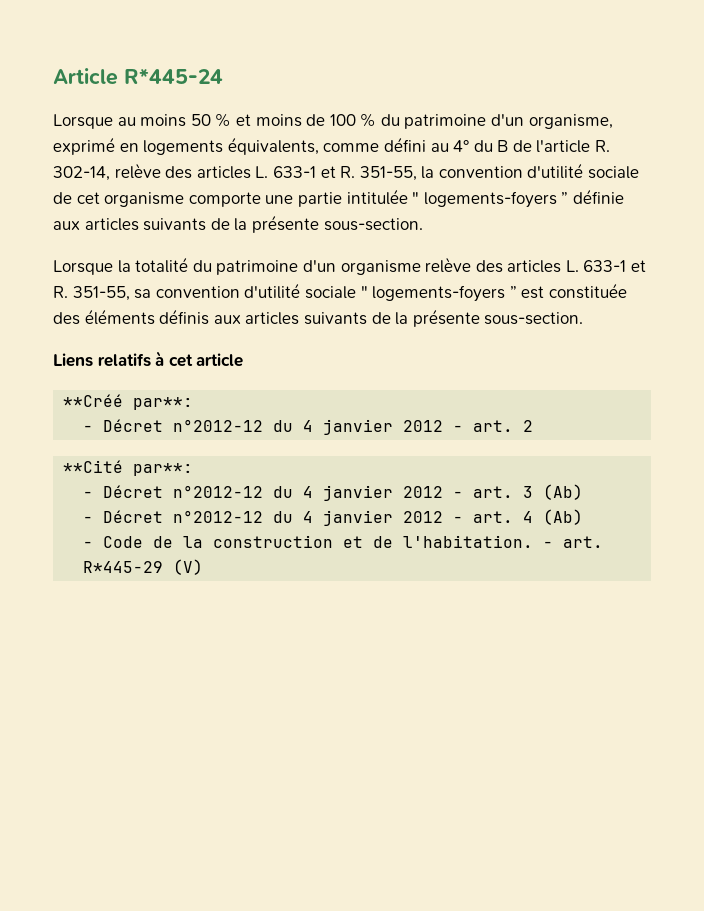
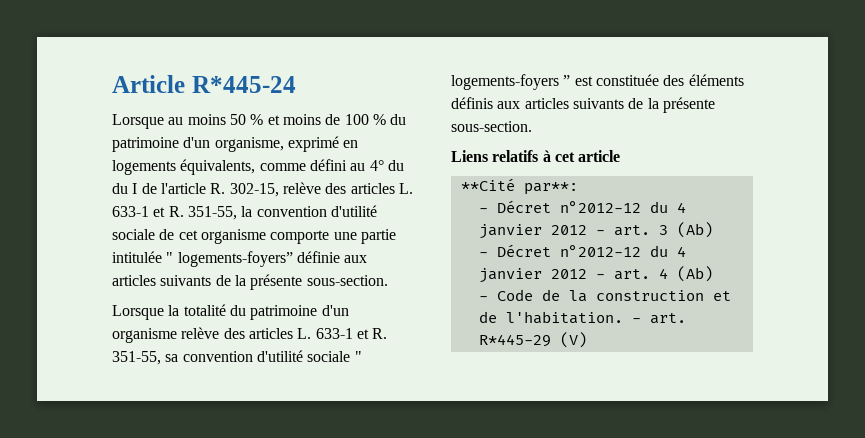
[497,140,509,152] B -> [112,183,138,194] du I
[53,166,110,181] 302-14, -> [229,183,279,197] 302-15,
[423,191,569,208] logements-foyers ” -> [177,251,293,267] logements-foyers”
[63,394,194,410] [83,419,534,435] // **Créé par**: // - Décret n°2012-12 du 4 janvier 2012 - art. 2 -> (621, 156) none

